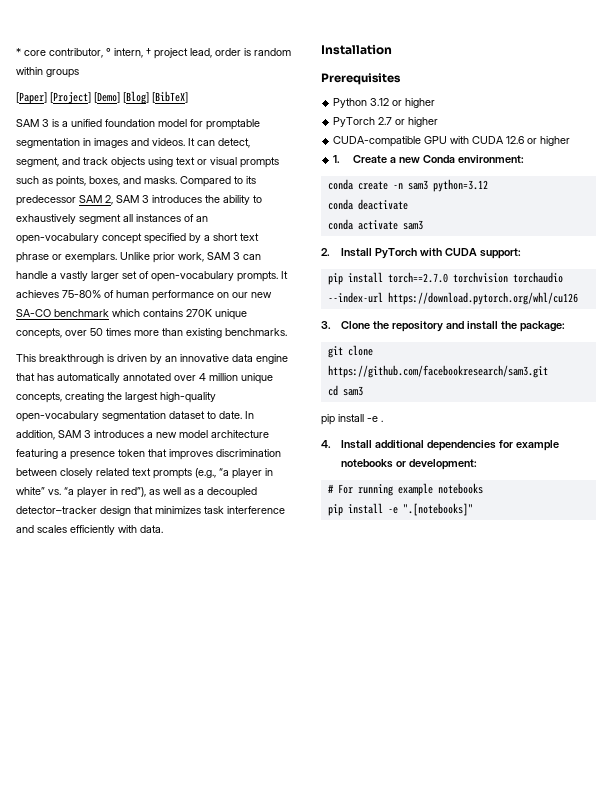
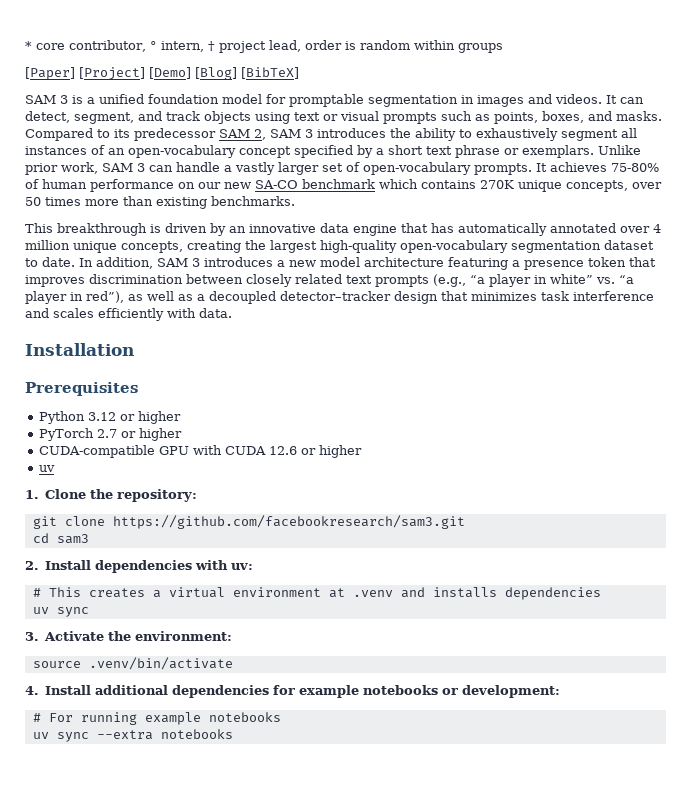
[333,155,525,163] [327,179,488,192] [327,199,408,210] [327,219,423,230] [321,248,522,259] [327,272,563,285] [327,292,578,305] [321,321,566,332] 1. Create a new Conda environment: // conda create -n sam3 python=3.12 // conda deactivate // conda activate sam3 // 2. Install PyTorch with CUDA support: // pip install torch==2.7.0 torchvision torchaudio --index-url https://download.pytorch.org/whl/cu126 // 3. Clone the repository and install the package: -> [38,465,55,472] [25,489,198,502] uv // 1. Clone the repository:
[321,414,383,425] pip install -e . -> [25,560,254,573] [32,587,601,600] [32,607,89,617] [25,631,233,641] [32,657,233,670] 2. Install dependencies with uv: // # This creates a virtual environment at .venv and installs dependencies // uv sync // 3. Activate the environment: // source .venv/bin/activate
[327,503,473,516] pip install -e ".[notebooks]" -> [32,729,233,742] uv sync --extra notebooks

